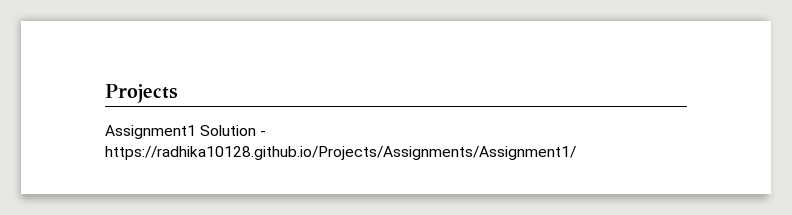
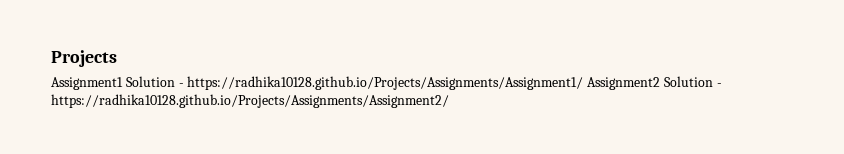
(576, 153) none -> [587,76,722,90] [51,94,449,108] Assignment2 Solution - https://radhika10128.github.io/Projects/Assignments/Assignment2/

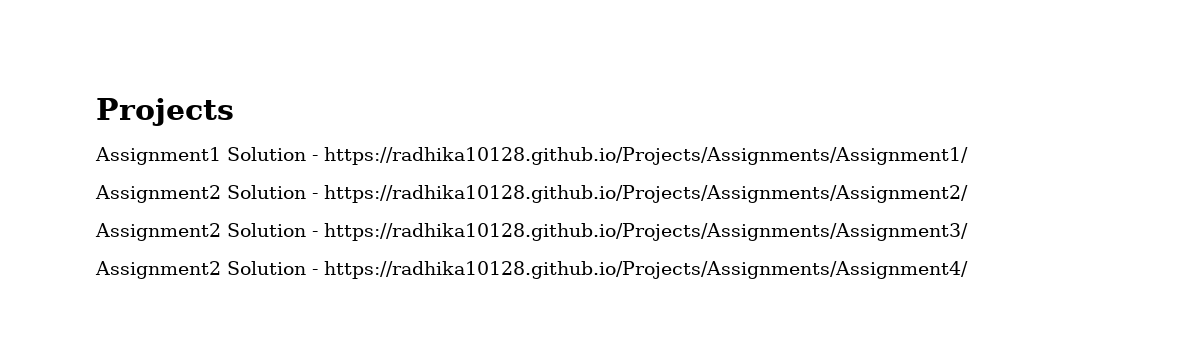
(584, 83) none -> (968, 156) //
(449, 101) none -> [95,223,968,241] [95,261,968,279] // Assignment2 Solution - https://radhika10128.github.io/Projects/Assignments/Assignment3/ // Assignment2 Solution - https://radhika10128.github.io/Projects/Assignments/Assignment4/

